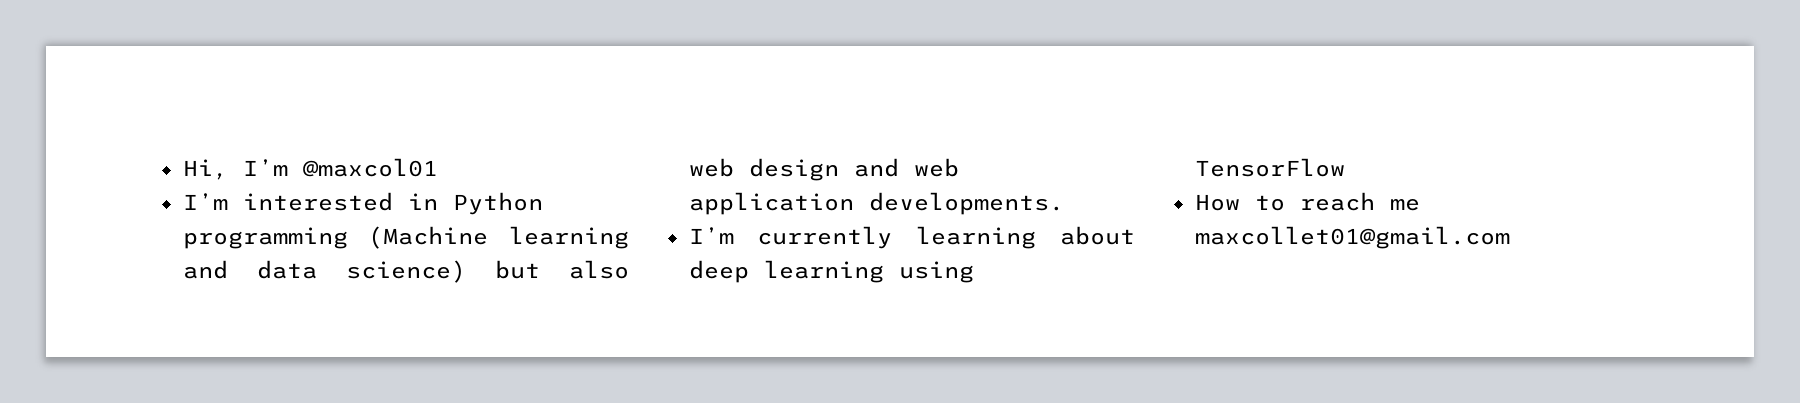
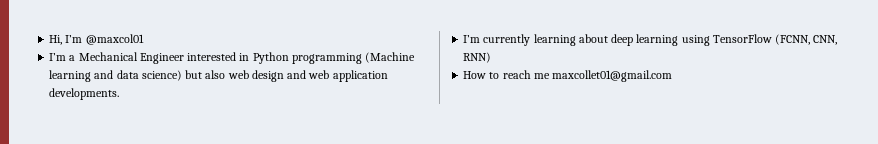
(228, 201) none -> [69,52,184,64] a Mechanical Engineer
(1345, 167) none -> [775,34,838,45] [463,52,492,63] (FCNN, CNN, RNN)

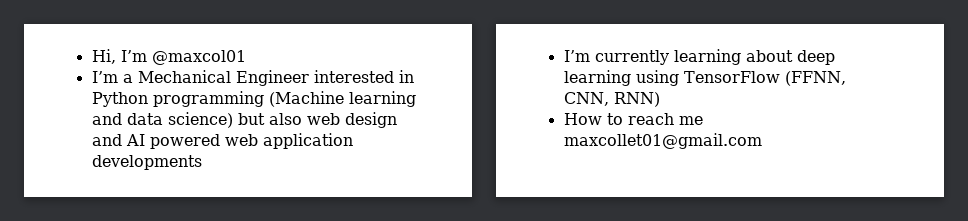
(307, 74) none -> [125,134,220,149] AI powered
[49,88,120,100] developments. -> [91,155,202,170] developments
[775,34,811,45] (FCNN, -> [784,71,846,86] (FFNN,

